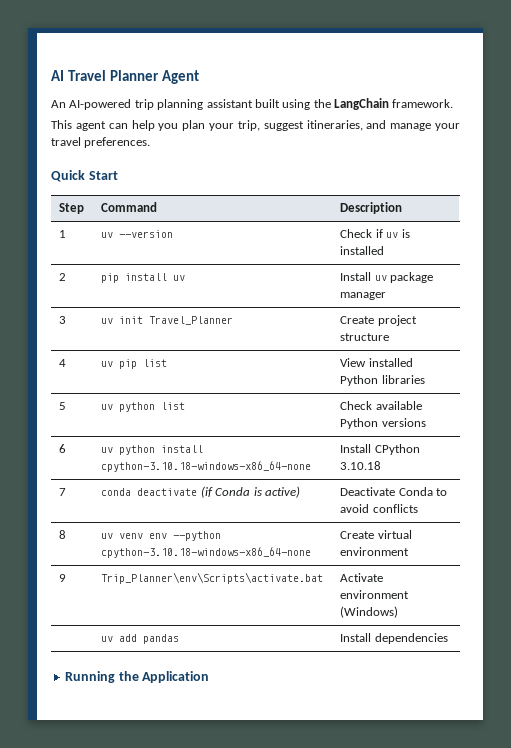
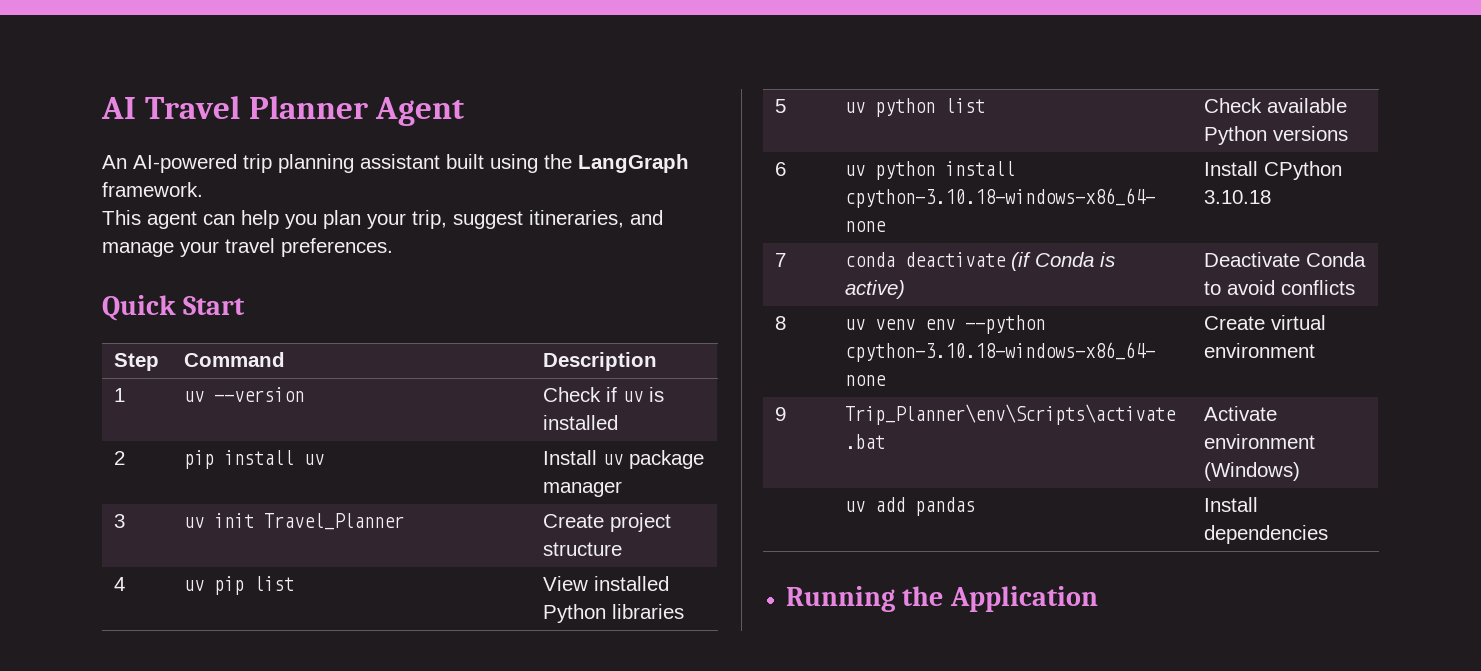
[334,98,389,110] LangChain -> [578,154,689,173] LangGraph

